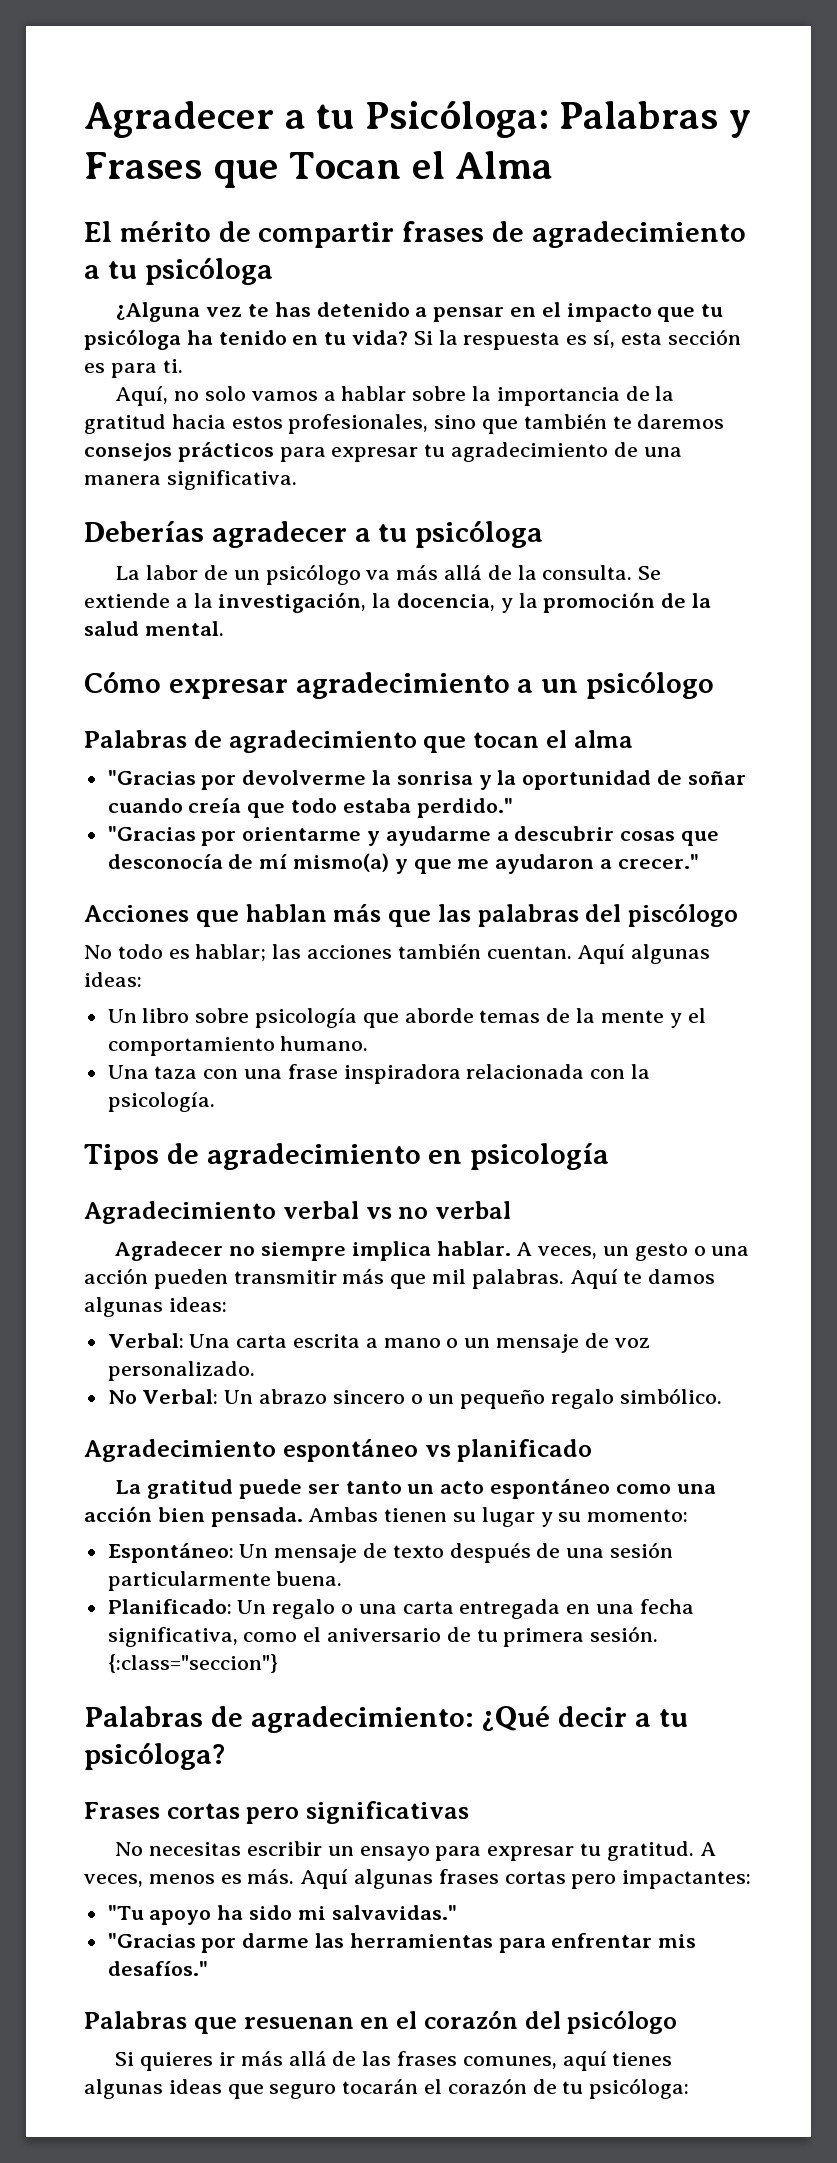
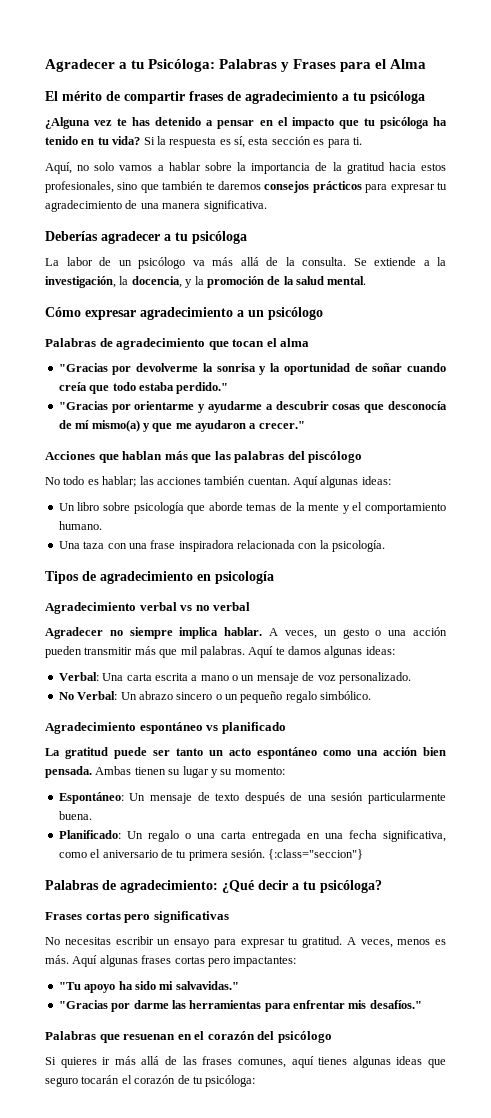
[212,152,402,188] que Tocan -> [340,62,372,72] para

